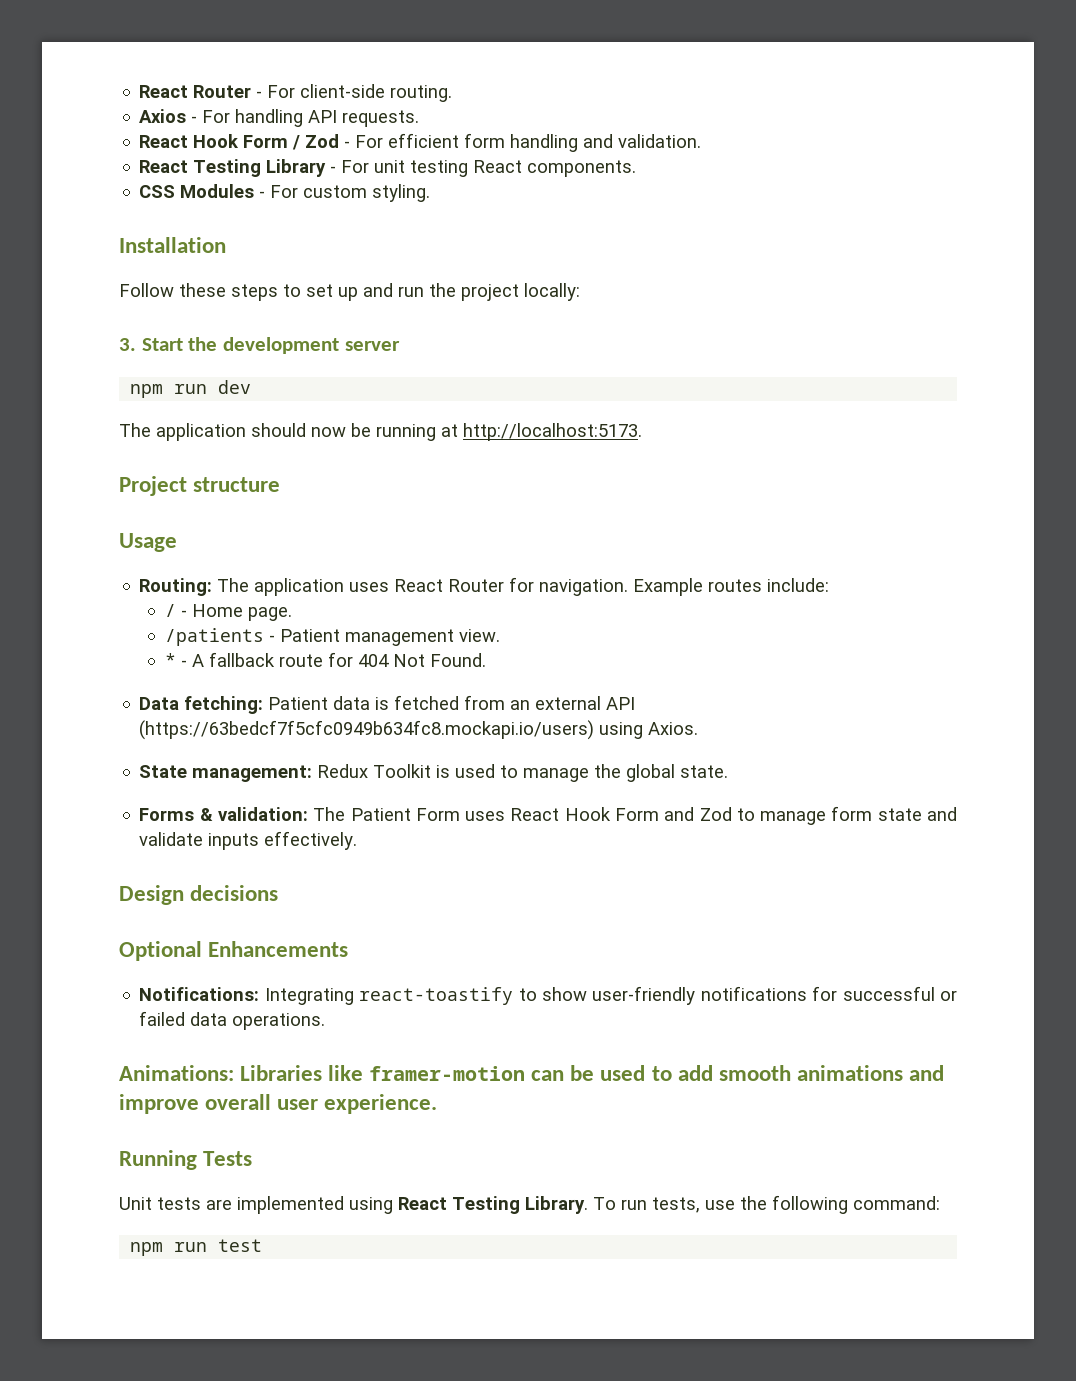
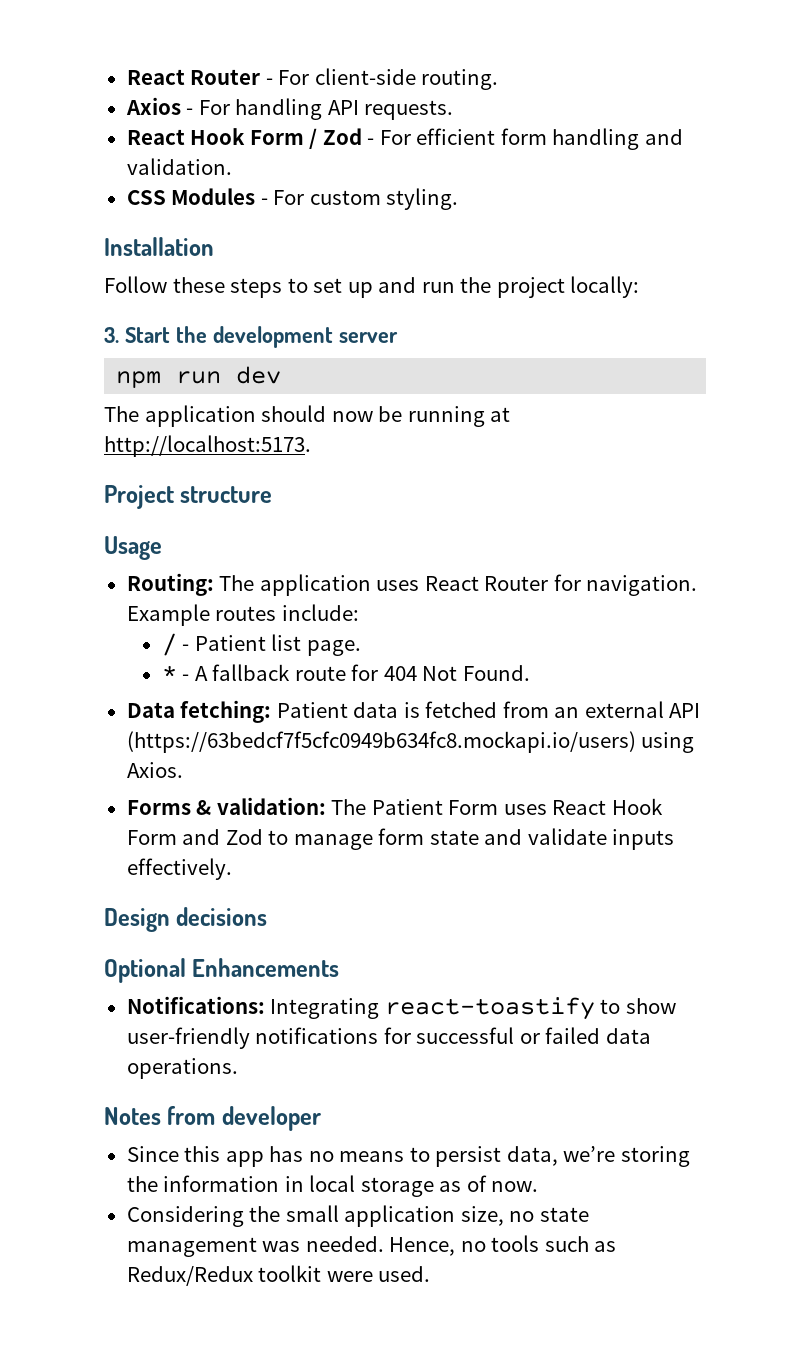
[139,159,637,177] // React Testing Library - For unit testing React components. -> (232, 166) none
[191,604,243,617] Home -> [194,634,302,651] Patient list
[164,628,500,646] // /patients - Patient management view. -> (361, 648) none
[139,764,729,782] // State management: Redux Toolkit is used to manage the global state. -> (183, 770) none
[119,1065,944,1081] [119,1094,438,1114] [119,1150,253,1170] [119,1195,940,1214] [130,1239,263,1256] Animations: Libraries like framer-motion can be used to add smooth animations and improve overall user experience. // Running Tests // Unit tests are implemented using React Testing Library. To run tests, use the following command: // npm run test -> [104,1106,321,1131] [126,1146,690,1167] [126,1175,539,1197] [126,1205,589,1227] [126,1235,617,1257] [126,1265,431,1286] Notes from developer // Since this app has no means to persist data, we’re storing the information in local storage as of now. // Considering the small application size, no state management was needed. Hence, no tools such as Redux/Redux toolkit were used.

